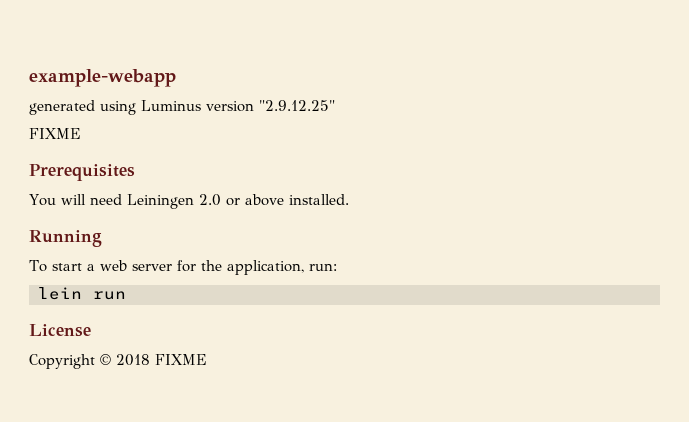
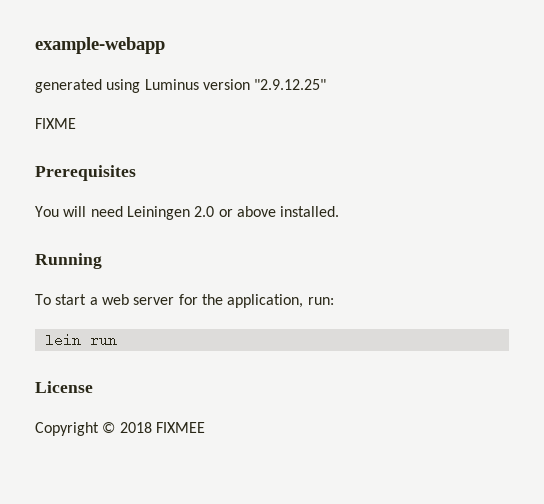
[155,354,206,365] FIXME -> [155,422,205,433] FIXMEE

